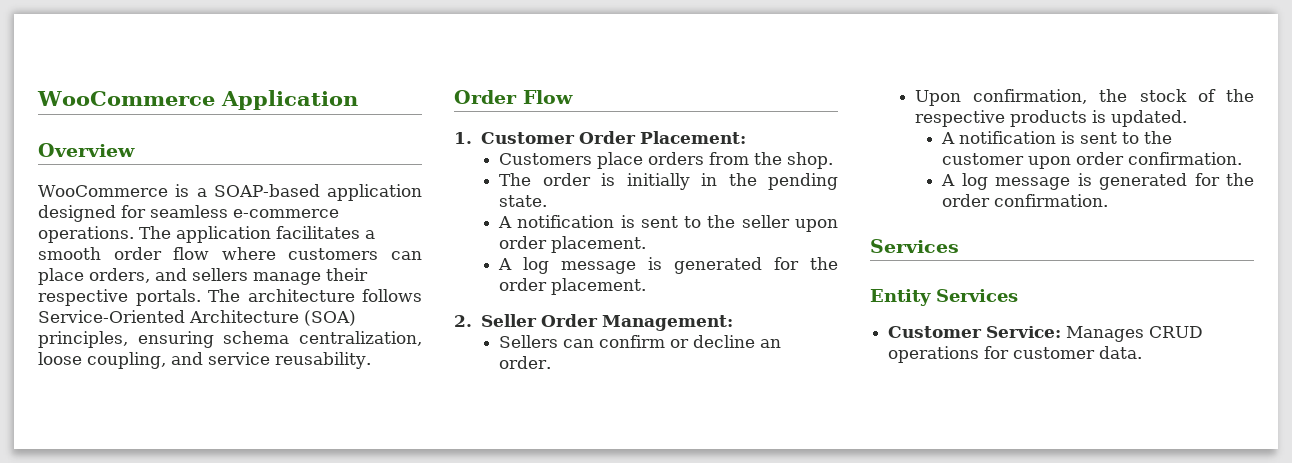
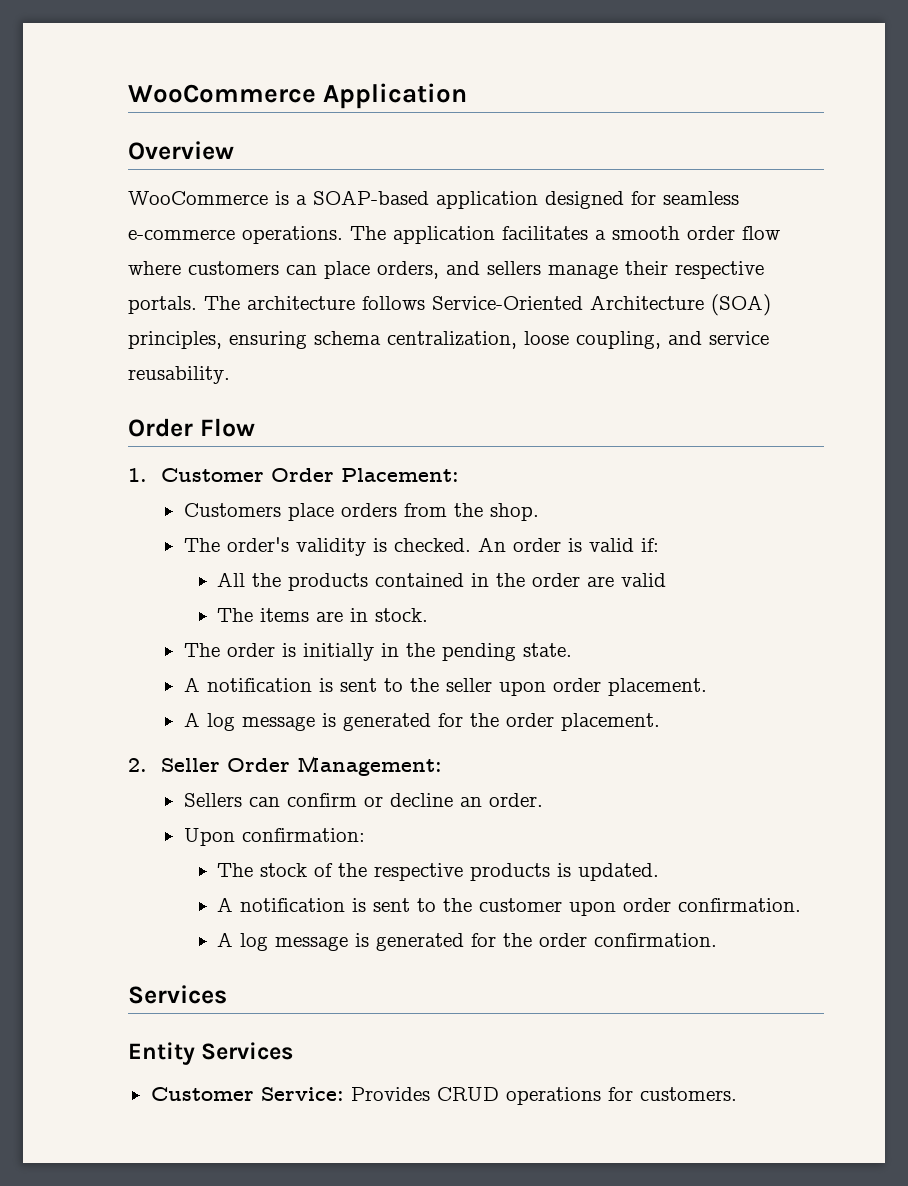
(834, 160) none -> [183,537,659,556] [217,572,667,591] [217,608,429,622] // The order's validity is checked. An order is valid if: // All the products contained in the order are valid // The items are in stock.
[973,89,1128,104] confirmation, the -> [241,828,365,842] [217,863,254,877] confirmation: // The
[1066,326,1145,342] Manages -> [350,1087,430,1101] Provides
[1013,346,1143,359] customer data. -> [639,1087,737,1101] customers.

